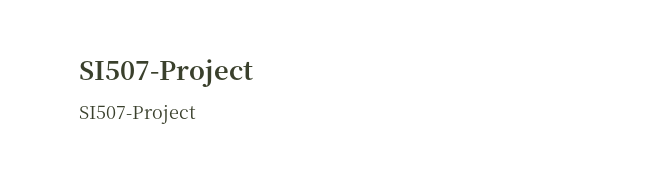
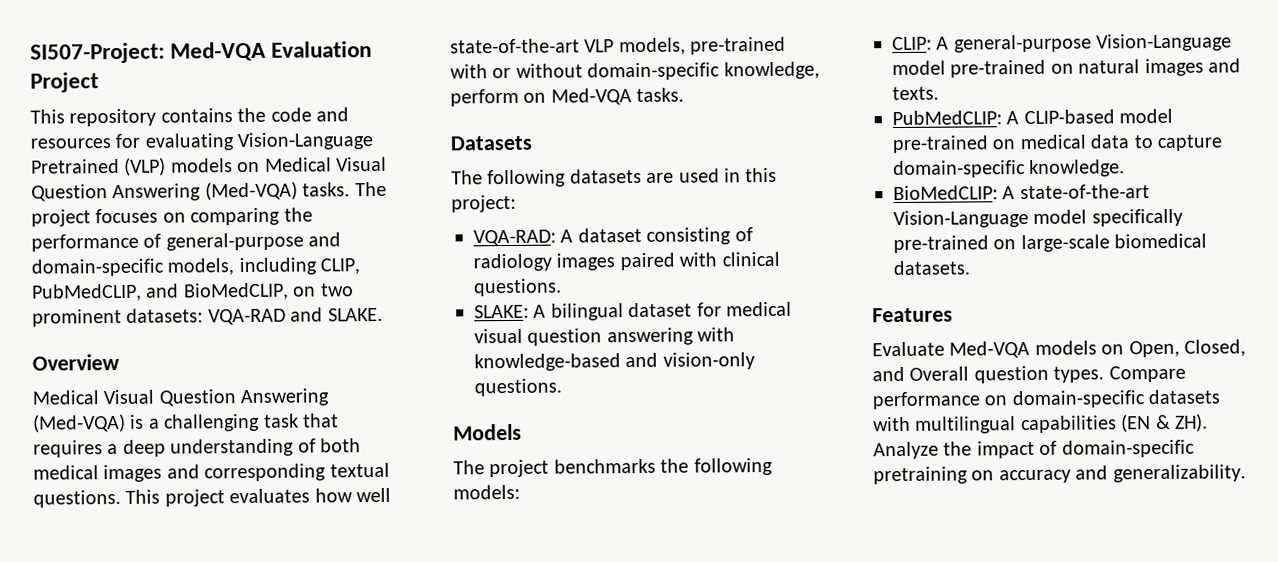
[79,59,253,87] [79,104,196,124] SI507-Project // SI507-Project -> [30,41,373,64] [30,72,99,93] [30,107,349,127] [30,132,374,151] [31,156,387,176] [31,181,387,202] [31,207,313,227] [31,232,342,252] [31,257,361,277] [32,282,354,302] [32,307,383,327] [32,353,120,371] [32,388,330,407] [33,413,339,433] [33,438,361,458] [33,462,390,483] [33,487,391,508] [450,36,787,56] [450,61,820,81] [450,87,685,107] [450,135,532,151] [451,167,778,188] [451,194,516,213] [473,227,753,247] [473,251,780,272] [473,278,562,297] [474,301,792,321] [474,327,736,346] [474,352,755,372] [474,378,562,397] [453,423,522,441] [453,457,773,478] [453,484,520,500] [892,33,1233,53] [892,58,1241,78] [892,86,939,101] [892,108,1174,126] [892,134,1223,154] [893,159,1126,179] [893,184,1150,201] [893,208,1183,229] [893,233,1208,254] [893,260,970,276] [872,307,953,323] [872,339,1246,359] [872,365,1186,384] [872,389,1221,410] [873,413,1208,434] [873,439,1195,460] [873,464,1246,485] SI507-Project: Med-VQA Evaluation Project // This repository contains the code and resources for evaluating Vision-Language Pretrained (VLP) models on Medical Visual Question Answering (Med-VQA) tasks. The project focuses on comparing the performance of general-purpose and domain-specific models, including CLIP, PubMedCLIP, and BioMedCLIP, on two prominent datasets: VQA-RAD and SLAKE. // Overview // Medical Visual Question Answering (Med-VQA) is a challenging task that requires a deep understanding of both medical images and corresponding textual questions. This project evaluates how well state-of-the-art VLP models, pre-trained with or without domain-specific knowledge, perform on Med-VQA tasks. // Datasets // The following datasets are used in this project: // VQA-RAD: A dataset consisting of radiology images paired with clinical questions. // SLAKE: A bilingual dataset for medical visual question answering with knowledge-based and vision-only questions. // Models // The project benchmarks the following models: // CLIP: A general-purpose Vision-Language model pre-trained on natural images and texts. // PubMedCLIP: A CLIP-based model pre-trained on medical data to capture domain-specific knowledge. // BioMedCLIP: A state-of-the-art Vision-Language model specifically pre-trained on large-scale biomedical datasets. // Features // Evaluate Med-VQA models on Open, Closed, and Overall question types. Compare performance on domain-specific datasets with multilingual capabilities (EN & ZH). Analyze the impact of domain-specific pretraining on accuracy and generalizability.

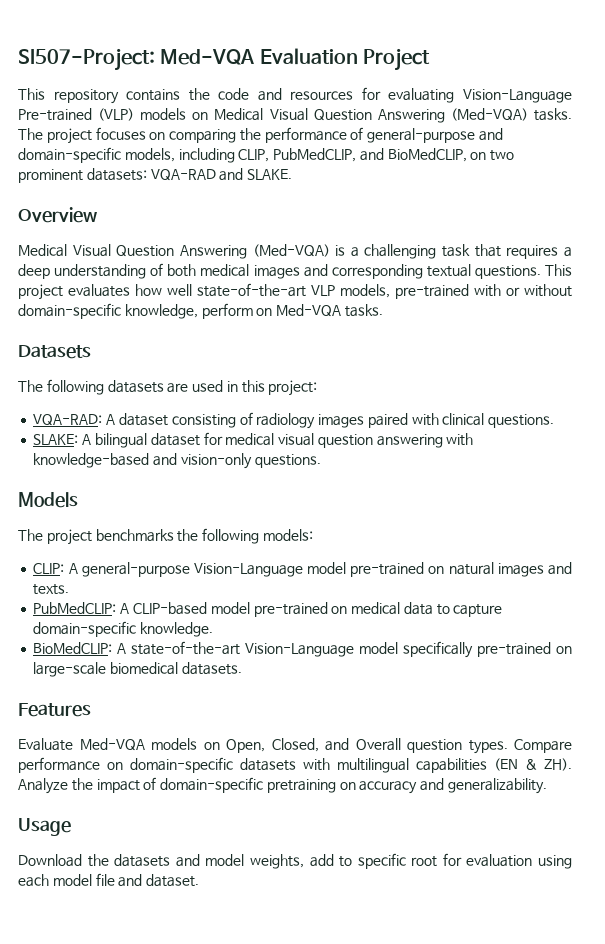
[31,158,120,174] Pretrained -> [18,108,92,121] Pre-trained
(1246, 473) none -> [18,818,71,836] [18,853,572,869] [18,873,200,887] // Usage // Download the datasets and model weights, add to specific root for evaluation using each model file and dataset.

